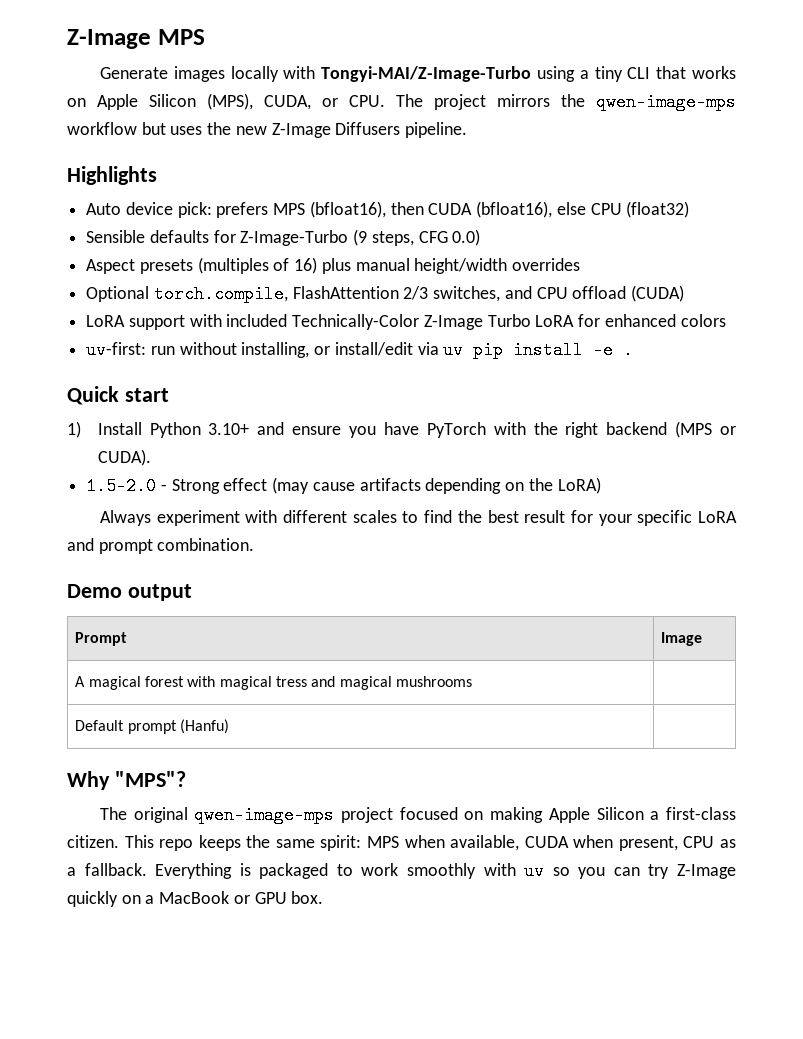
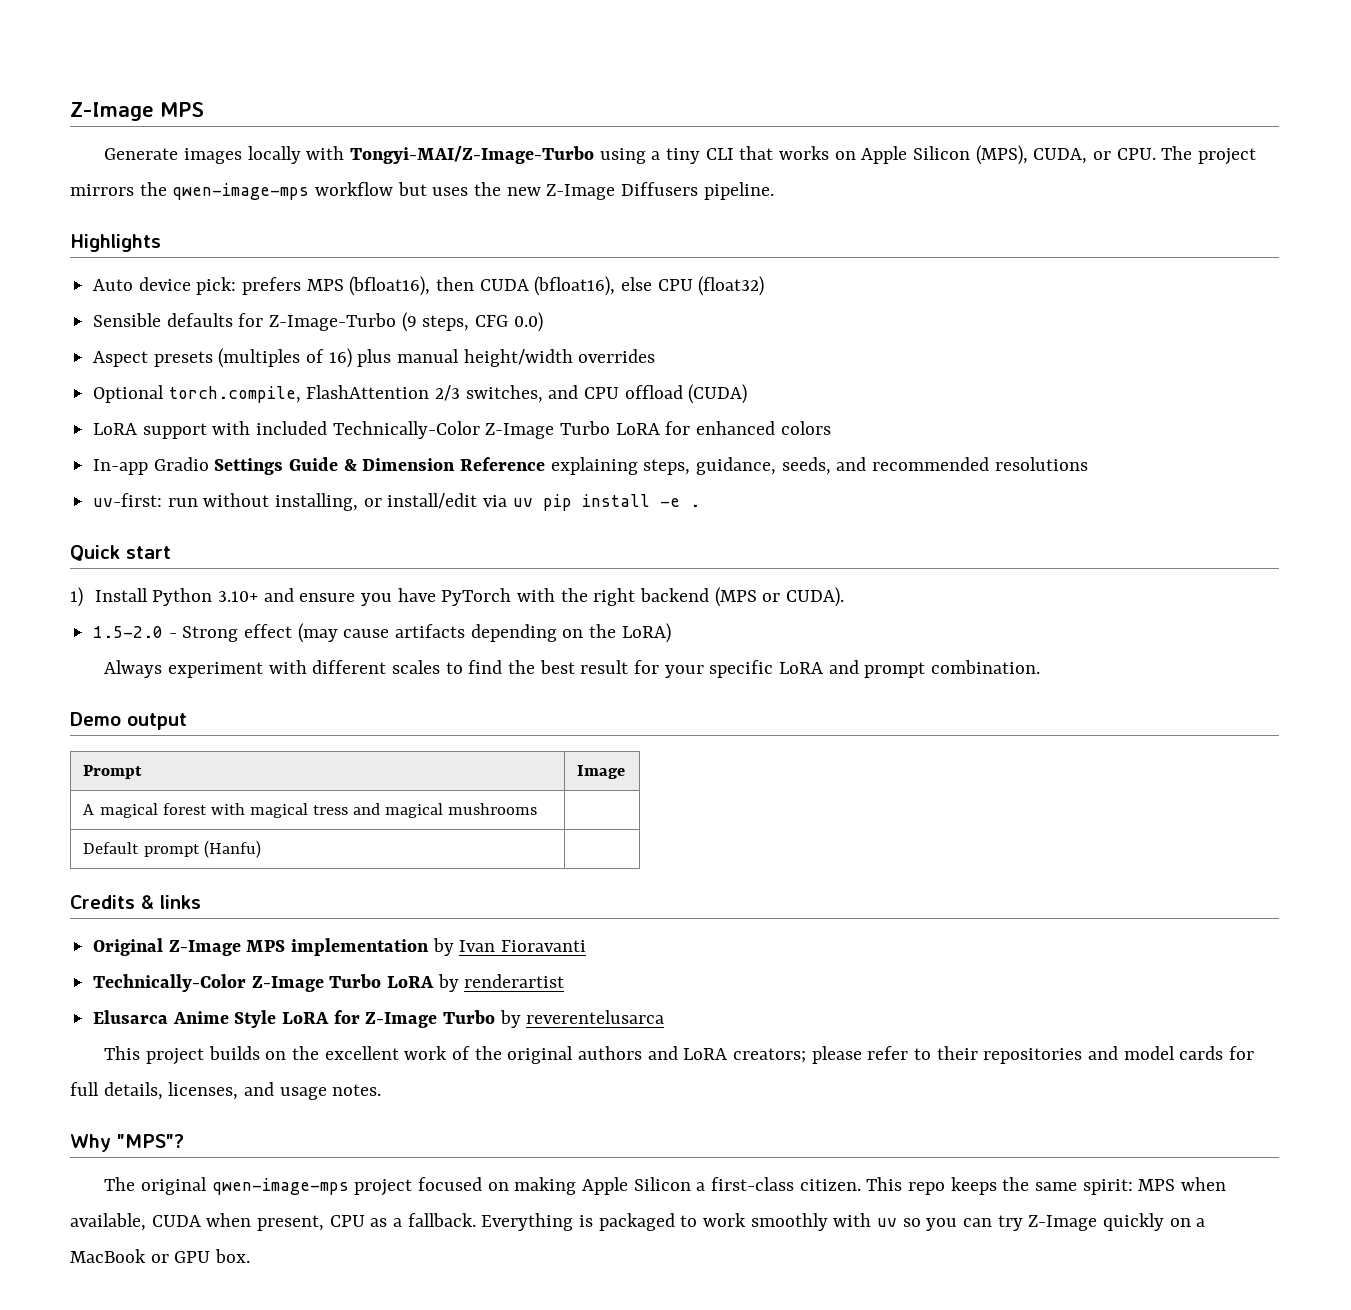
(726, 320) none -> [93,457,1088,475] // In-app Gradio Settings Guide & Dimension Reference explaining steps, guidance, seeds, and recommended resolutions
(230, 726) none -> [70,895,201,909] [93,938,587,956] [93,974,565,992] [93,1010,665,1028] [104,1046,1255,1065] [70,1082,382,1100] // Credits & links // Original Z-Image MPS implementation by Ivan Fioravanti // Technically-Color Z-Image Turbo LoRA by renderartist // Elusarca Anime Style LoRA for Z-Image Turbo by reverentelusarca // This project builds on the excellent work of the original authors and LoRA creators; please refer to their repositories and model cards for full details, licenses, and usage notes.

